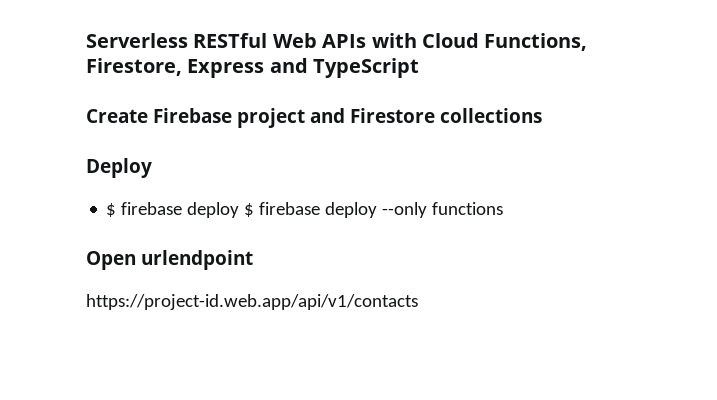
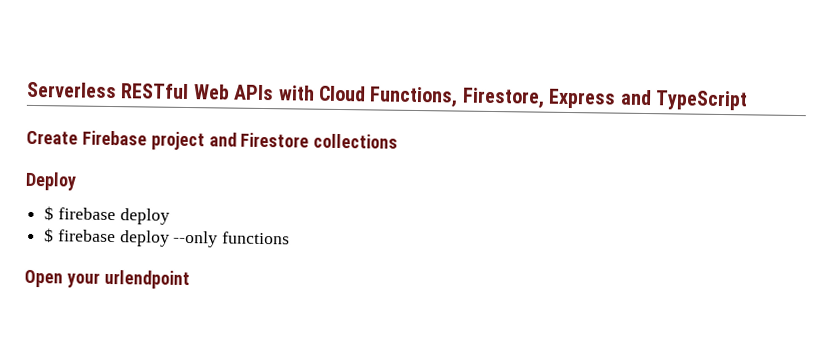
(240, 210) none -> (170, 216) //
(136, 260) none -> [66,272,100,288] your
[86,294,418,310] // https://project-id.web.app/api/v1/contacts -> (190, 279) none

